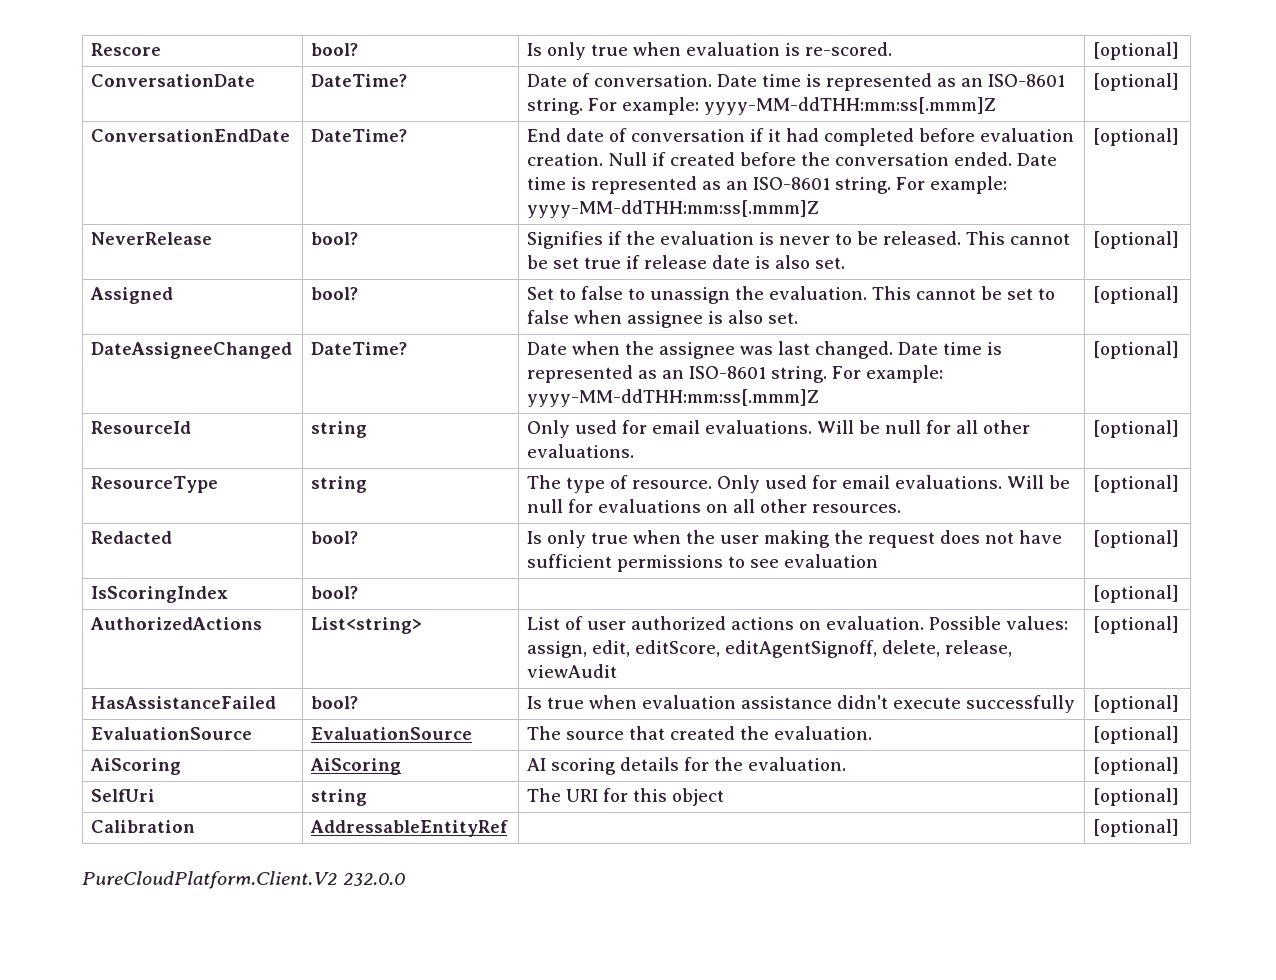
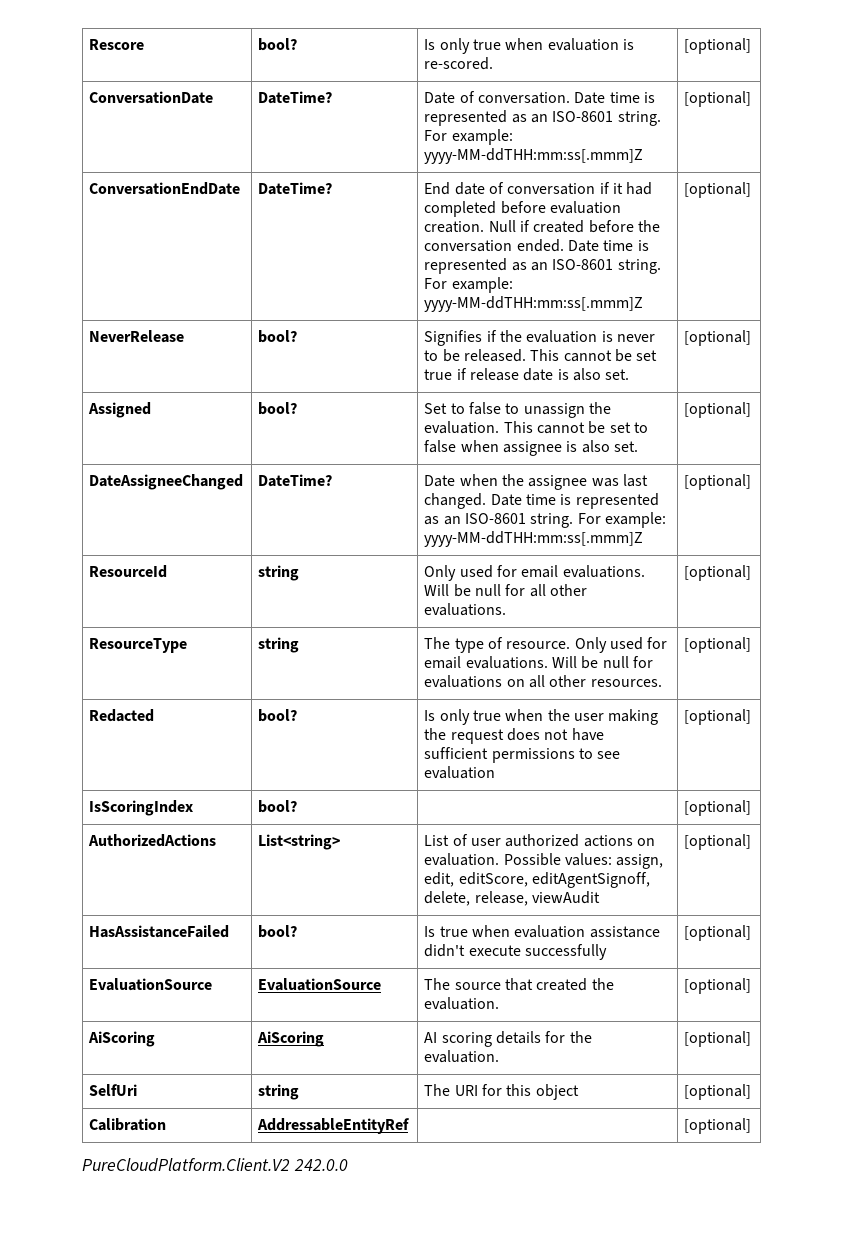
[342,873,405,886] 232.0.0 -> [293,1159,348,1171] 242.0.0

